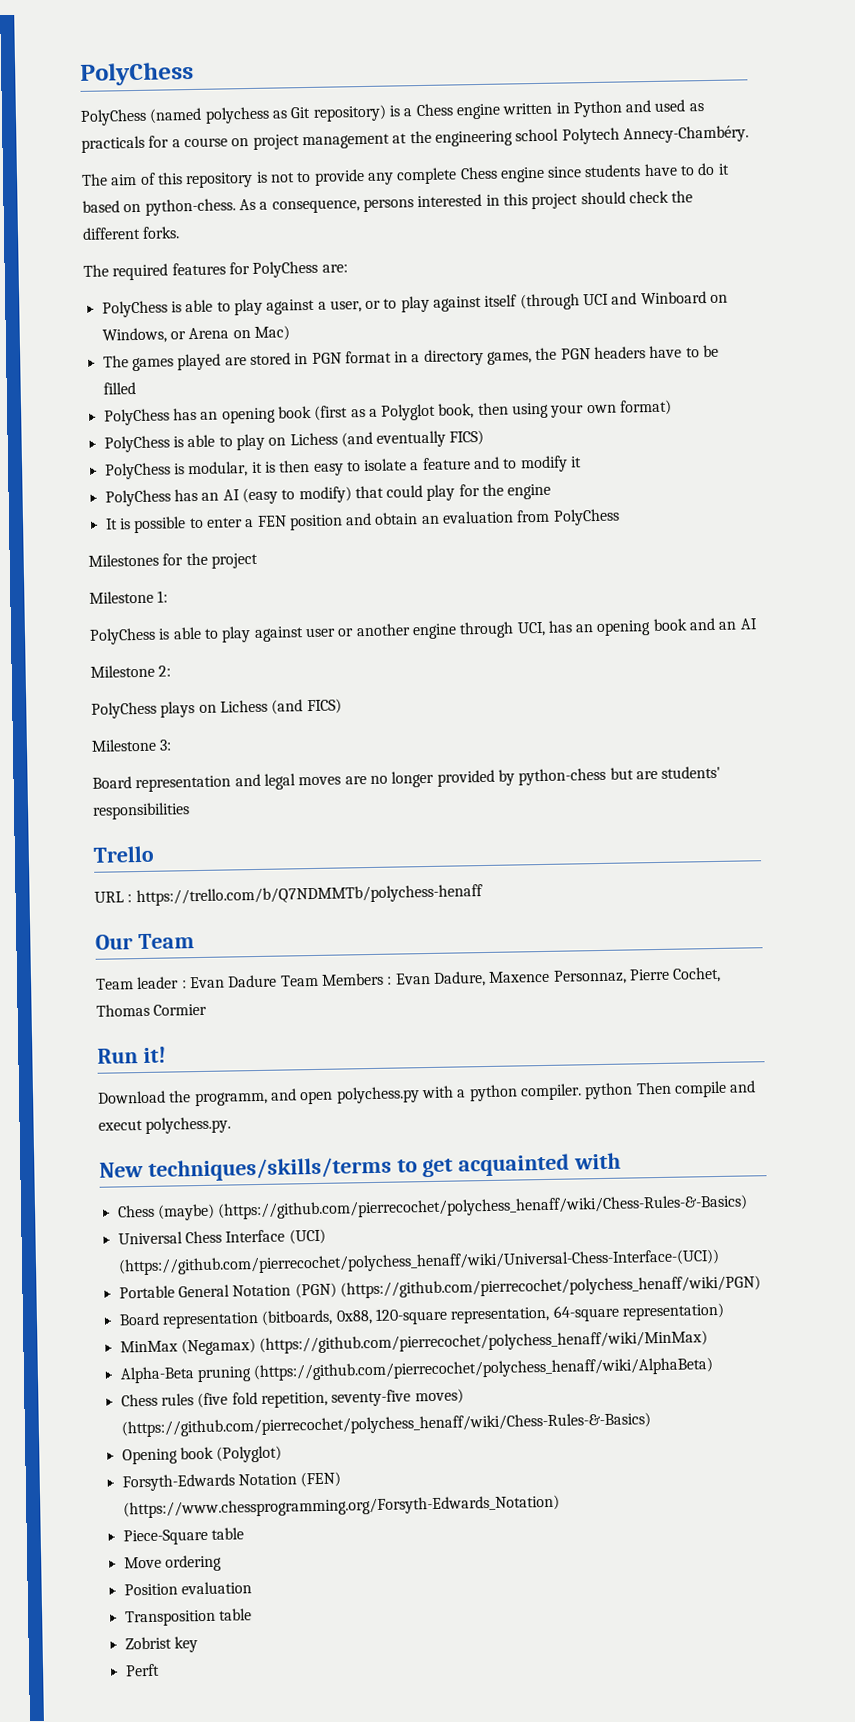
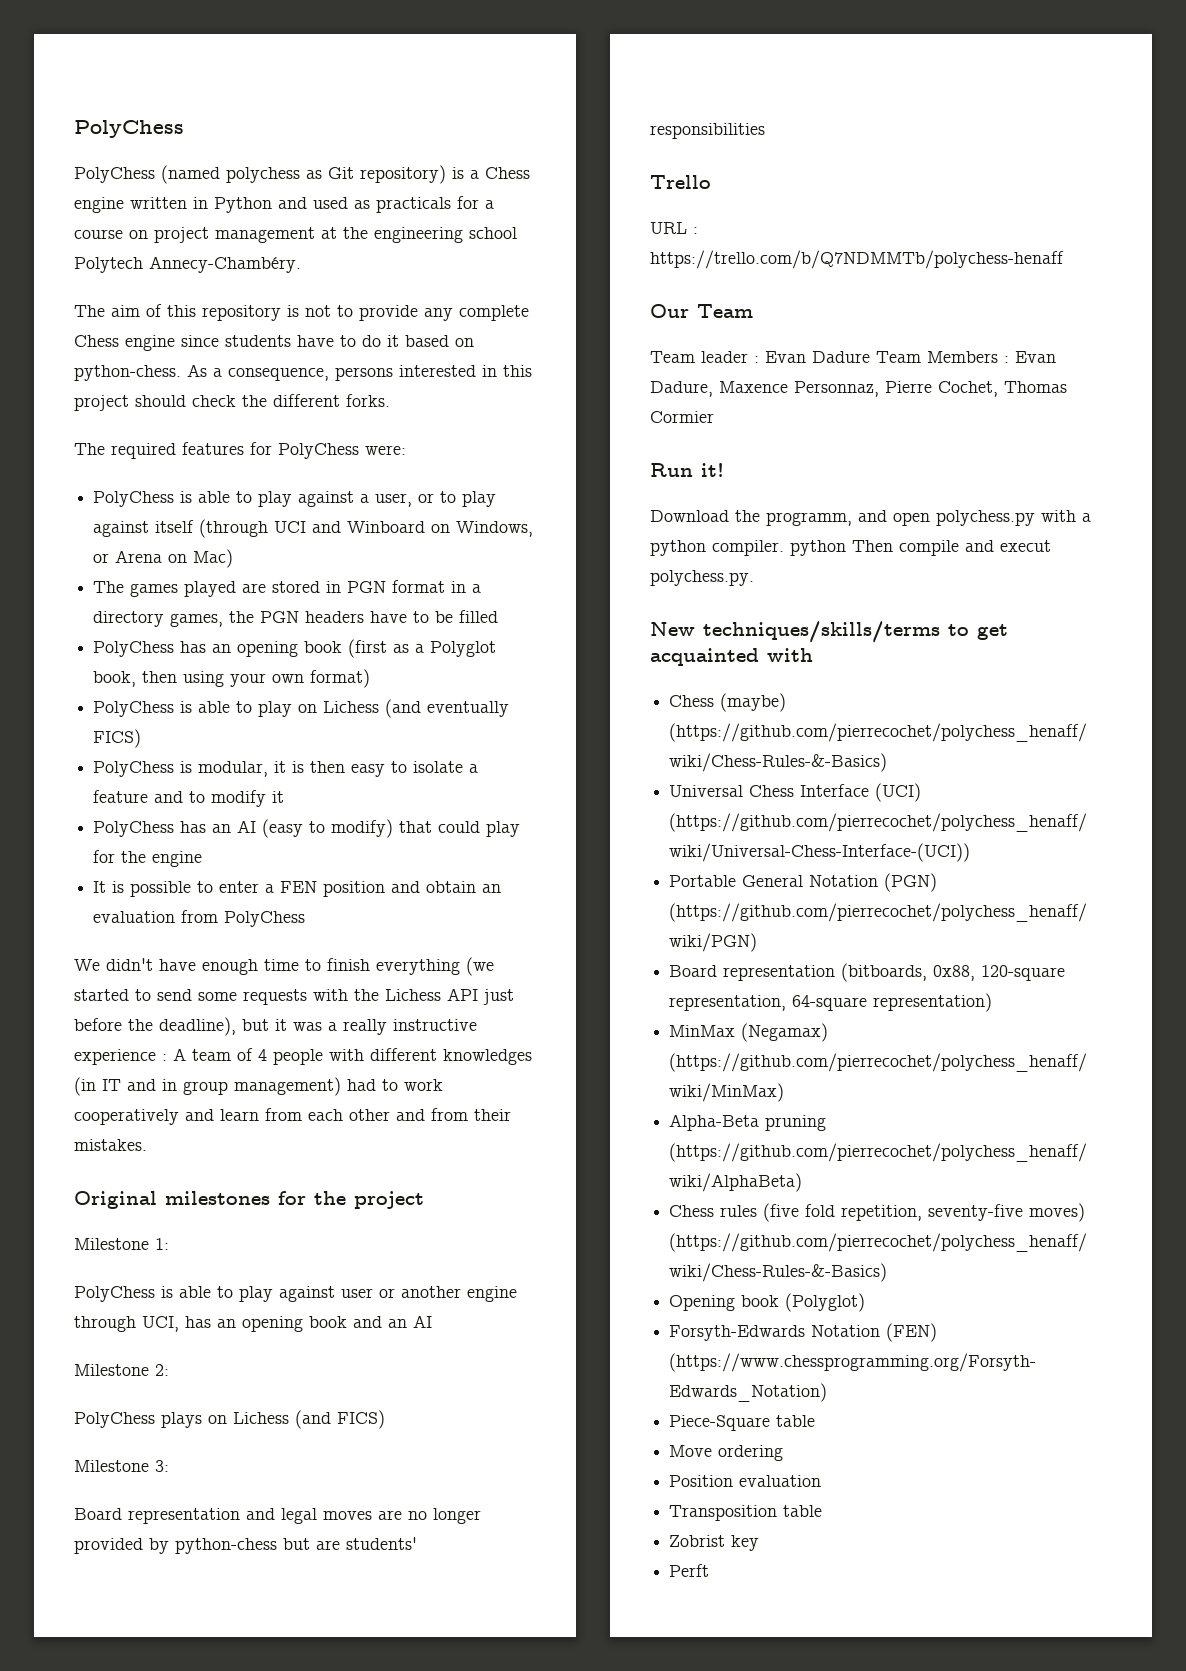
[321,264,348,273] are: -> [365,445,406,455] were:
[88,553,159,567] Milestones -> [74,957,494,976] [74,988,514,1005] [74,1017,477,1036] [74,1048,532,1065] [74,1077,443,1096] [74,1108,511,1125] [74,1139,147,1151] [74,1191,270,1209] We didn't have enough time to finish everything (we started to send some requests with the Lichess API just before the deadline), but it was a really instructive experience : A team of 4 people with different knowledges (in IT and in group management) had to work cooperatively and learn from each other and from their mistakes. // Original milestones

